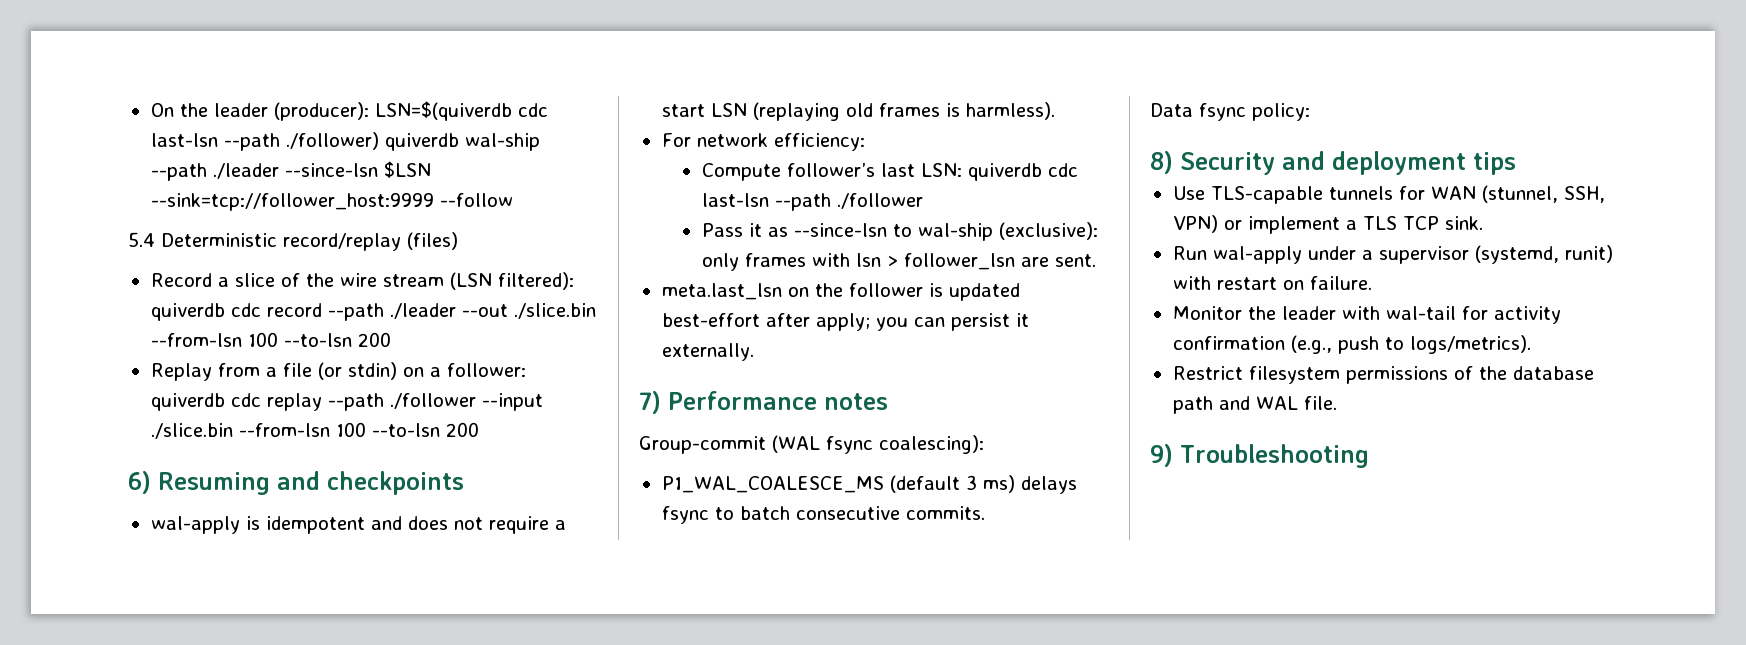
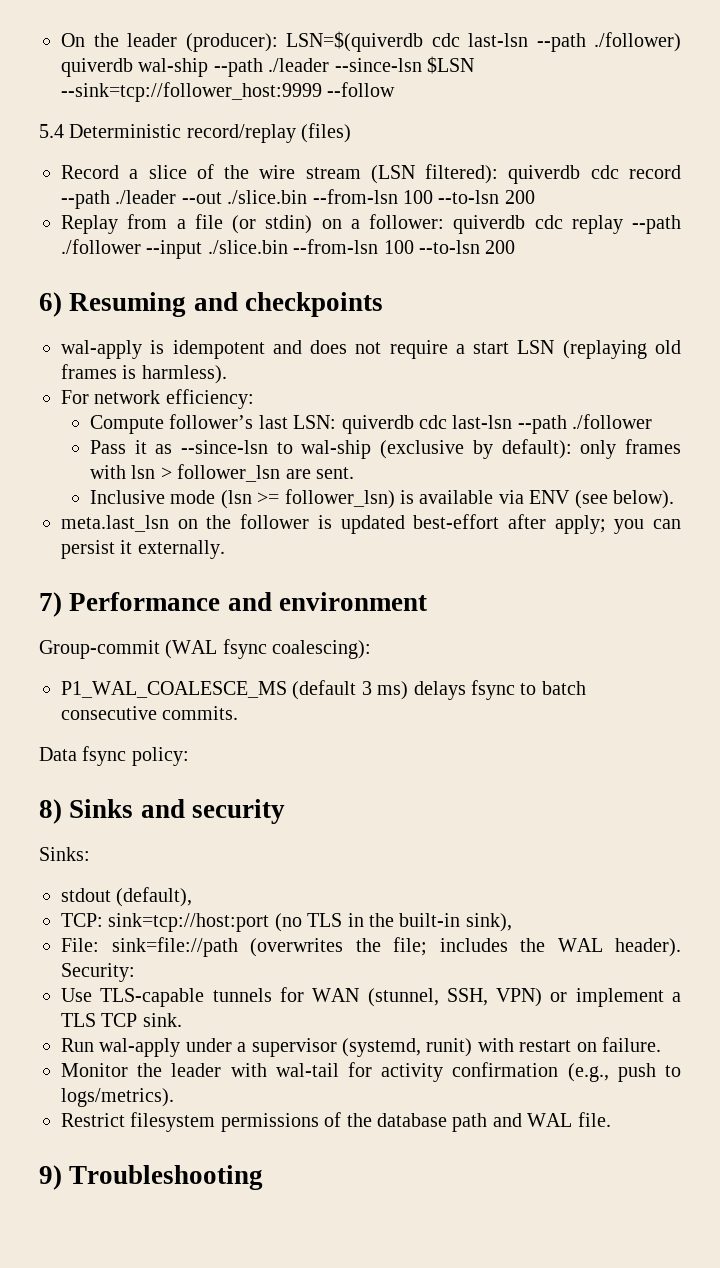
[998,222,1098,240] (exclusive): -> [380,439,572,459] (exclusive by default):
(1096, 260) none -> [89,489,674,509] // Inclusive mode (lsn >= follower_lsn) is available via ENV (see below).
[824,393,888,410] notes -> [227,592,427,611] and environment
[1180,151,1516,175] Security and deployment tips -> [69,799,285,824] [39,847,90,861] [61,887,193,907] [61,913,512,932] [61,937,681,957] [61,963,135,982] Sinks and security // Sinks: // stdout (default), // TCP: sink=tcp://host:port (no TLS in the built-in sink), // File: sink=file://path (overwrites the file; includes the WAL header). Security:

